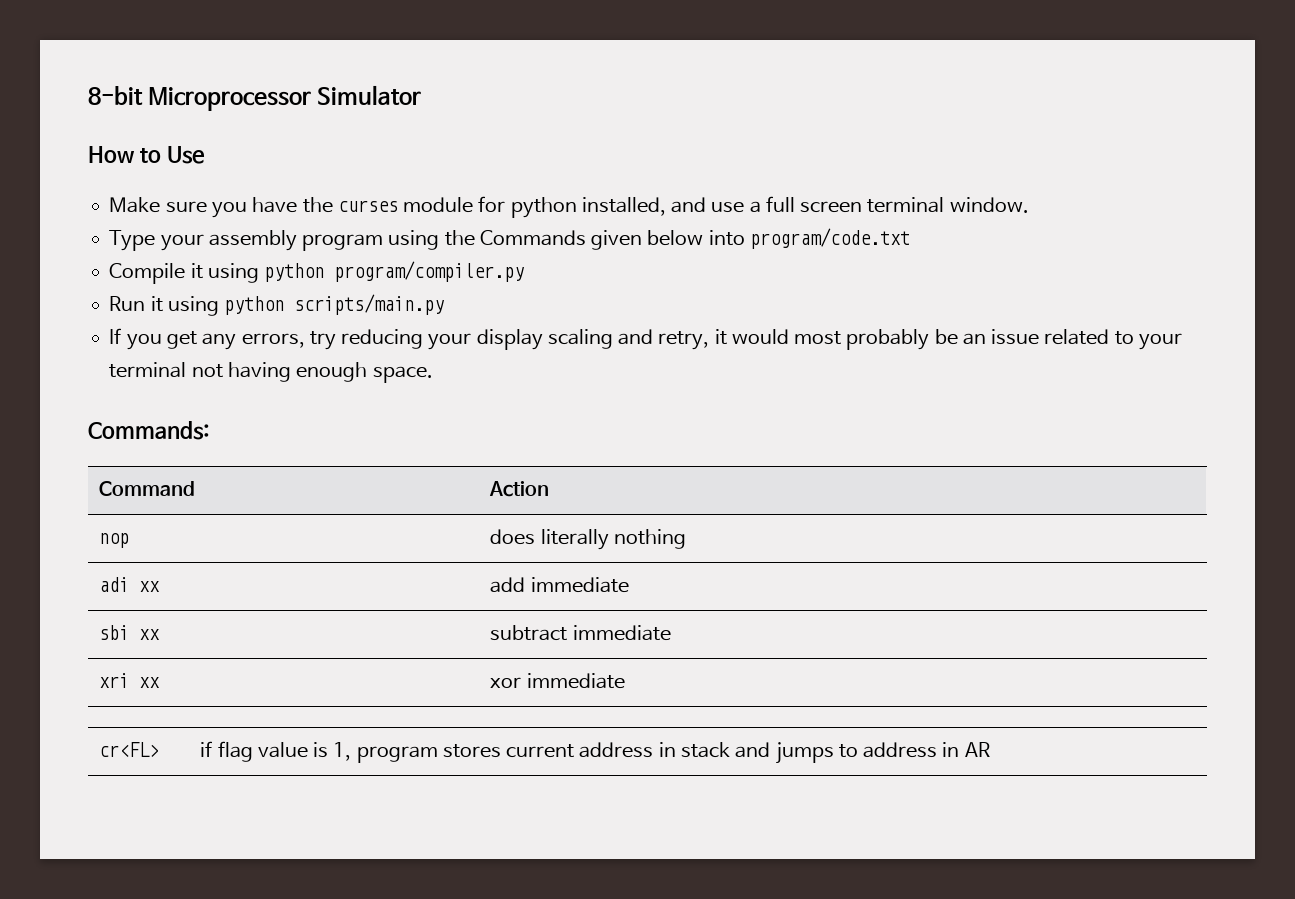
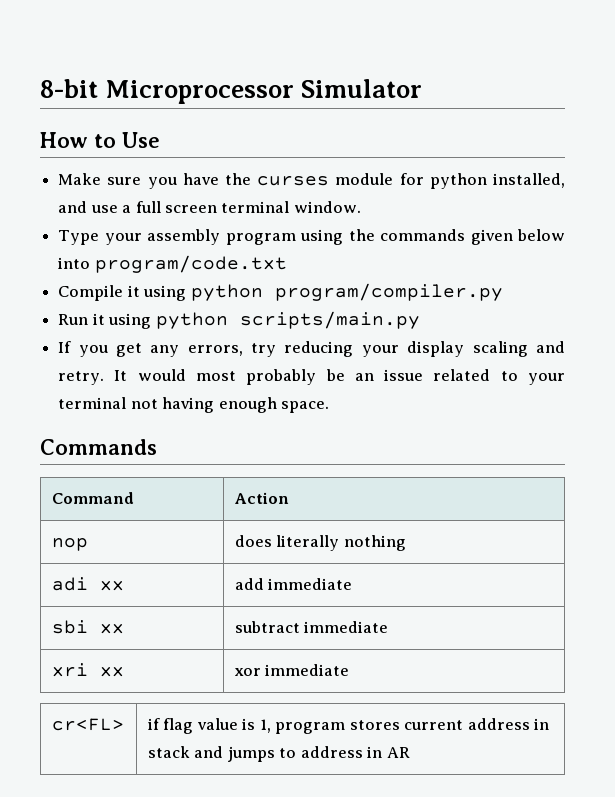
[479,230,586,246] Commands -> [380,229,466,241] commands
[658,329,727,350] retry, it -> [58,370,128,385] retry. It
[88,421,210,440] Commands: -> [40,439,157,455] Commands

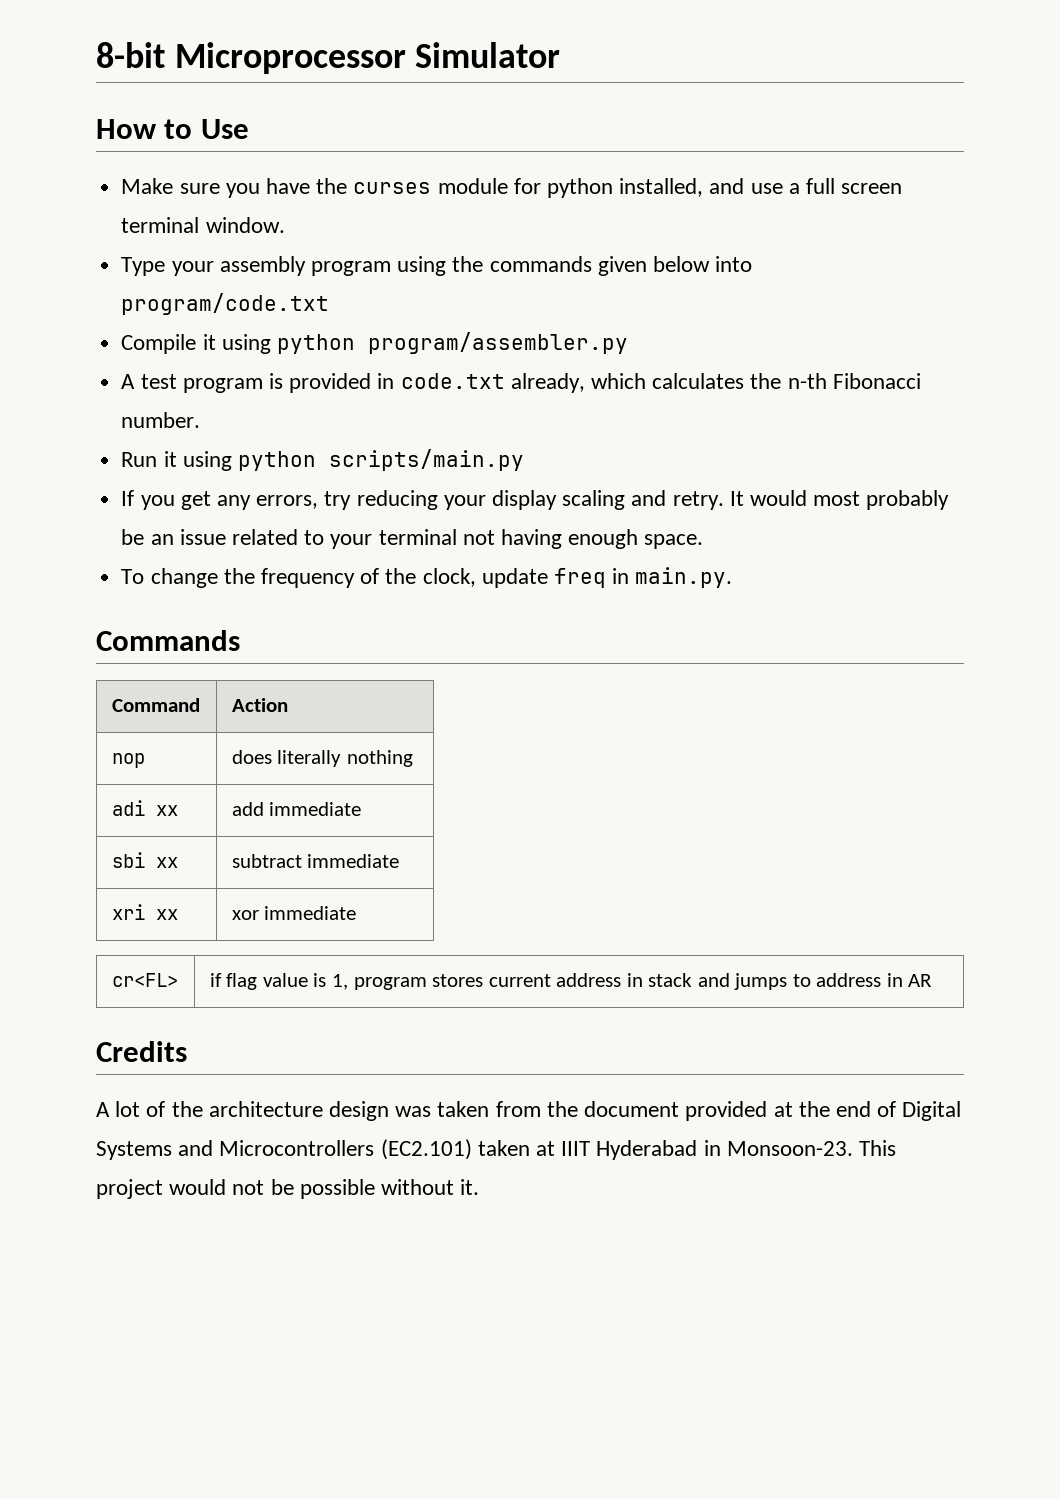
[274,283,503,301] program/compiler.py -> [367,332,628,354] [121,373,921,393] [121,412,201,428] program/assembler.py // A test program is provided in code.txt already, which calculates the n-th Fibonacci number.
(329, 407) none -> [121,567,733,588] // To change the frequency of the clock, update freq in main.py.
(410, 752) none -> [96,1041,187,1062] [96,1101,962,1121] [96,1139,897,1160] [96,1179,480,1199] // Credits // A lot of the architecture design was taken from the document provided at the end of Digital Systems and Microcontrollers (EC2.101) taken at IIIT Hyderabad in Monsoon-23. This project would not be possible without it.

